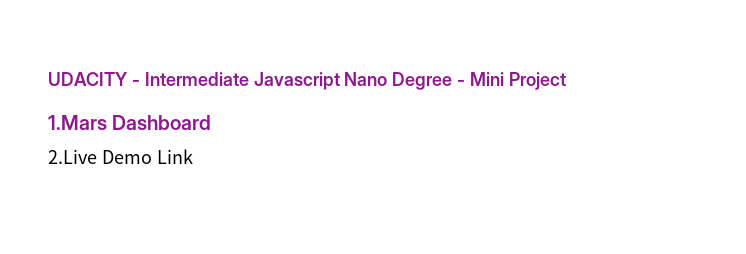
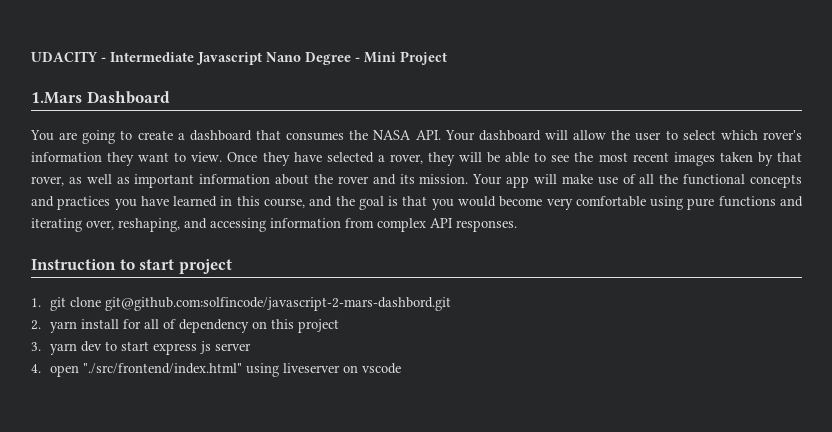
[48,149,193,164] 2.Live Demo Link -> [30,130,802,144] [31,152,802,166] [31,174,802,188] [31,196,804,210] [31,218,517,232] [31,259,232,274] [31,297,452,311] [31,319,340,333] [31,341,252,355] [31,363,402,377] You are going to create a dashboard that consumes the NASA API. Your dashboard will allow the user to select which rover's information they want to view. Once they have selected a rover, they will be able to see the most recent images taken by that rover, as well as important information about the rover and its mission. Your app will make use of all the functional concepts and practices you have learned in this course, and the goal is that you would become very comfortable using pure functions and iterating over, reshaping, and accessing information from complex API responses. // Instruction to start project // 1. git clone git@github.com:solfincode/javascript-2-mars-dashbord.git // 2. yarn install for all of dependency on this project // 3. yarn dev to start express js server // 4. open "./src/frontend/index.html" using liveserver on vscode

